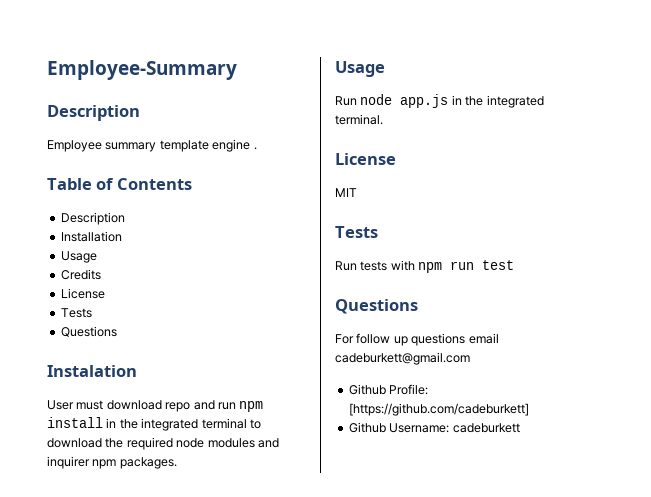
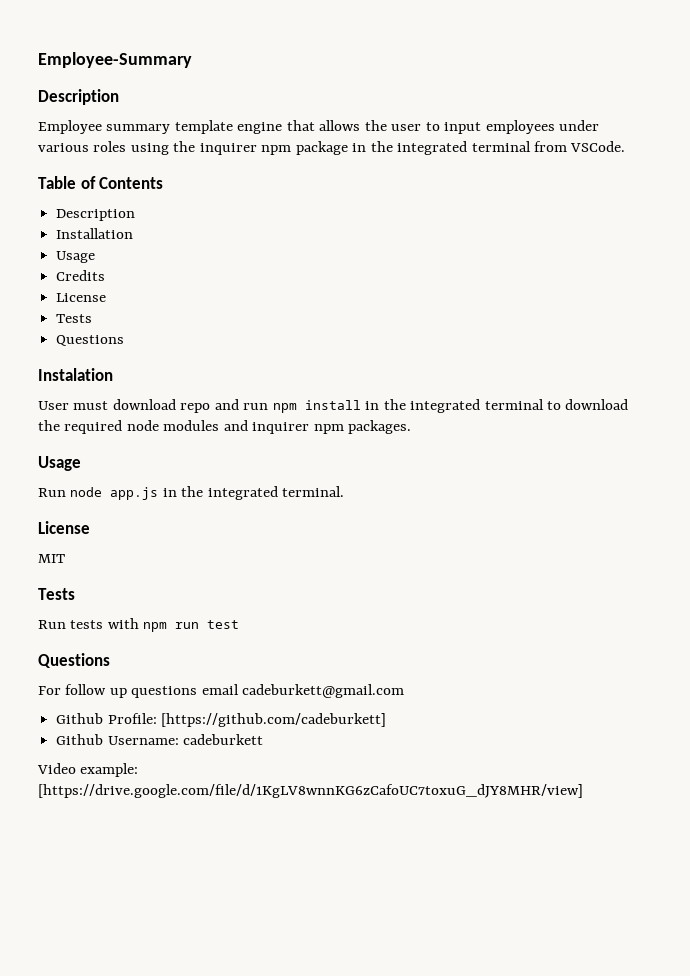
[253,147,257,150] . -> [286,120,600,134] [38,141,626,155] that allows the user to input employees under various roles using the inquirer npm package in the integrated terminal from VSCode.
(520, 428) none -> [37,763,139,777] [38,784,583,798] // Video example: [https://drive.google.com/file/d/1KgLV8wnnKG6zCafoUC7toxuG_dJY8MHR/view]

